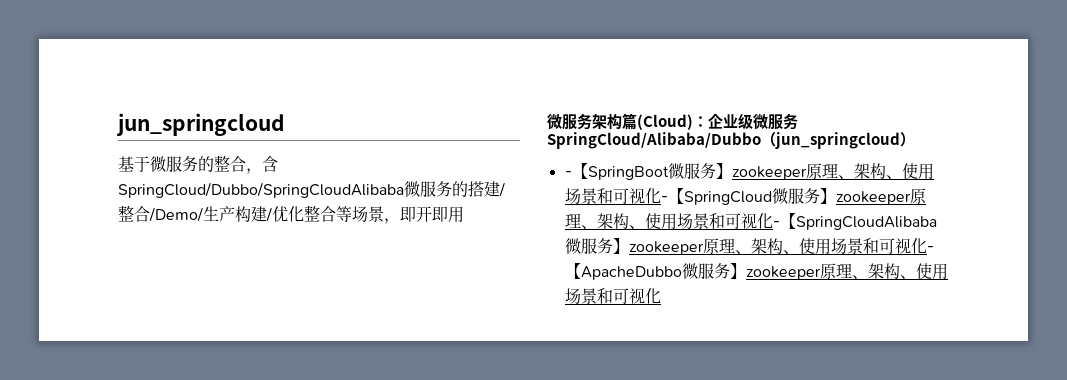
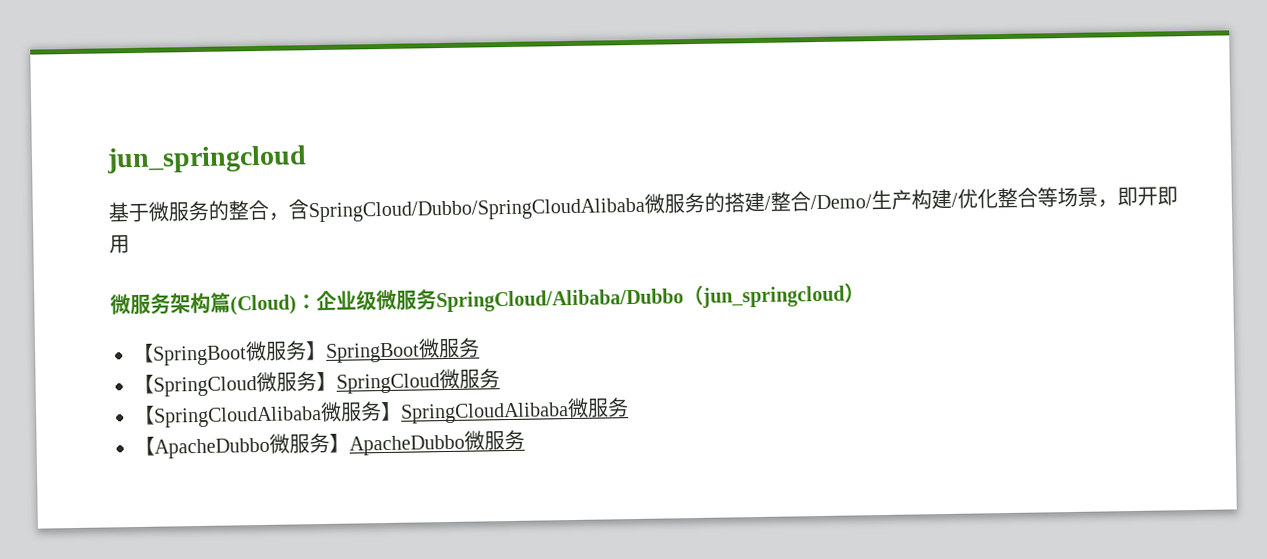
[564,171,572,177] - -> (865, 292) none
[731,163,934,180] [564,188,926,205] [564,213,937,230] [564,238,934,255] [564,263,948,280] [564,288,661,304] zookeeper原理、架构、使用场景和可视化-【SpringCloud微服务】zookeeper原理、架构、使用场景和可视化-【SpringCloudAlibaba微服务】zookeeper原理、架构、使用场景和可视化-【ApacheDubbo微服务】zookeeper原理、架构、使用场景和可视化 -> [325,337,480,363] [133,368,500,397] [133,397,629,428] [134,429,525,459] SpringBoot微服务 // 【SpringCloud微服务】SpringCloud微服务 // 【SpringCloudAlibaba微服务】SpringCloudAlibaba微服务 // 【ApacheDubbo微服务】ApacheDubbo微服务

